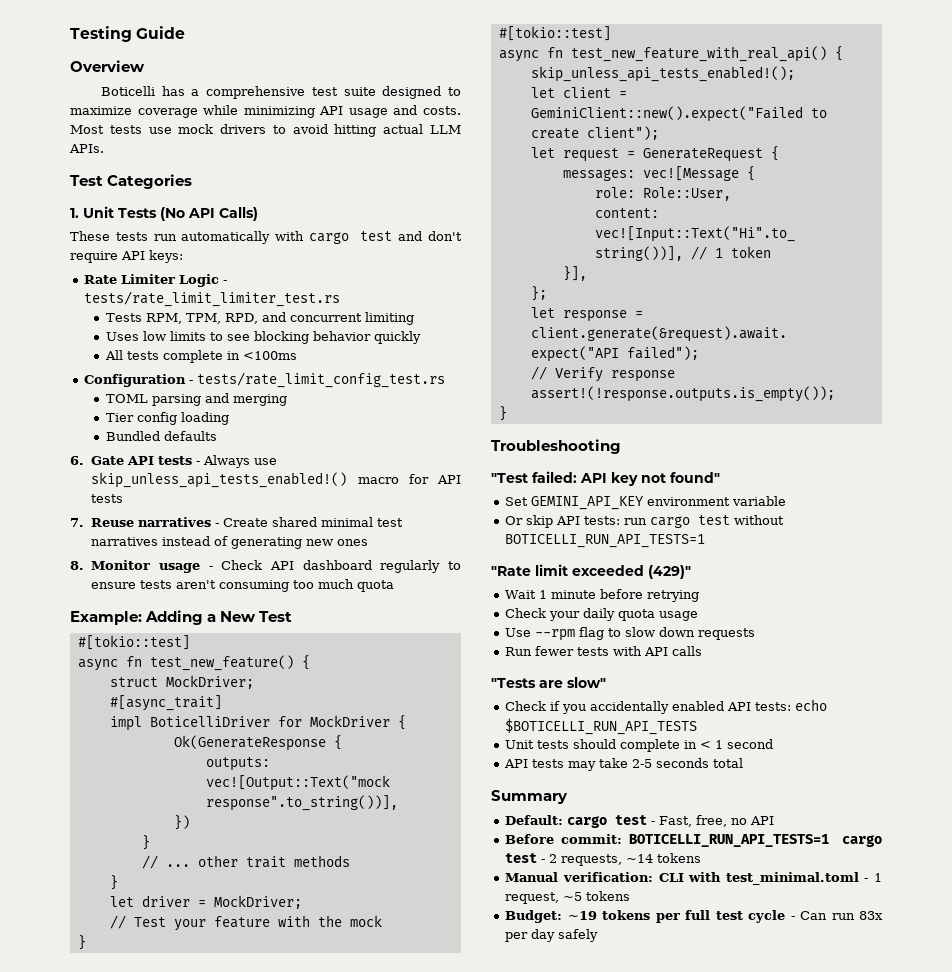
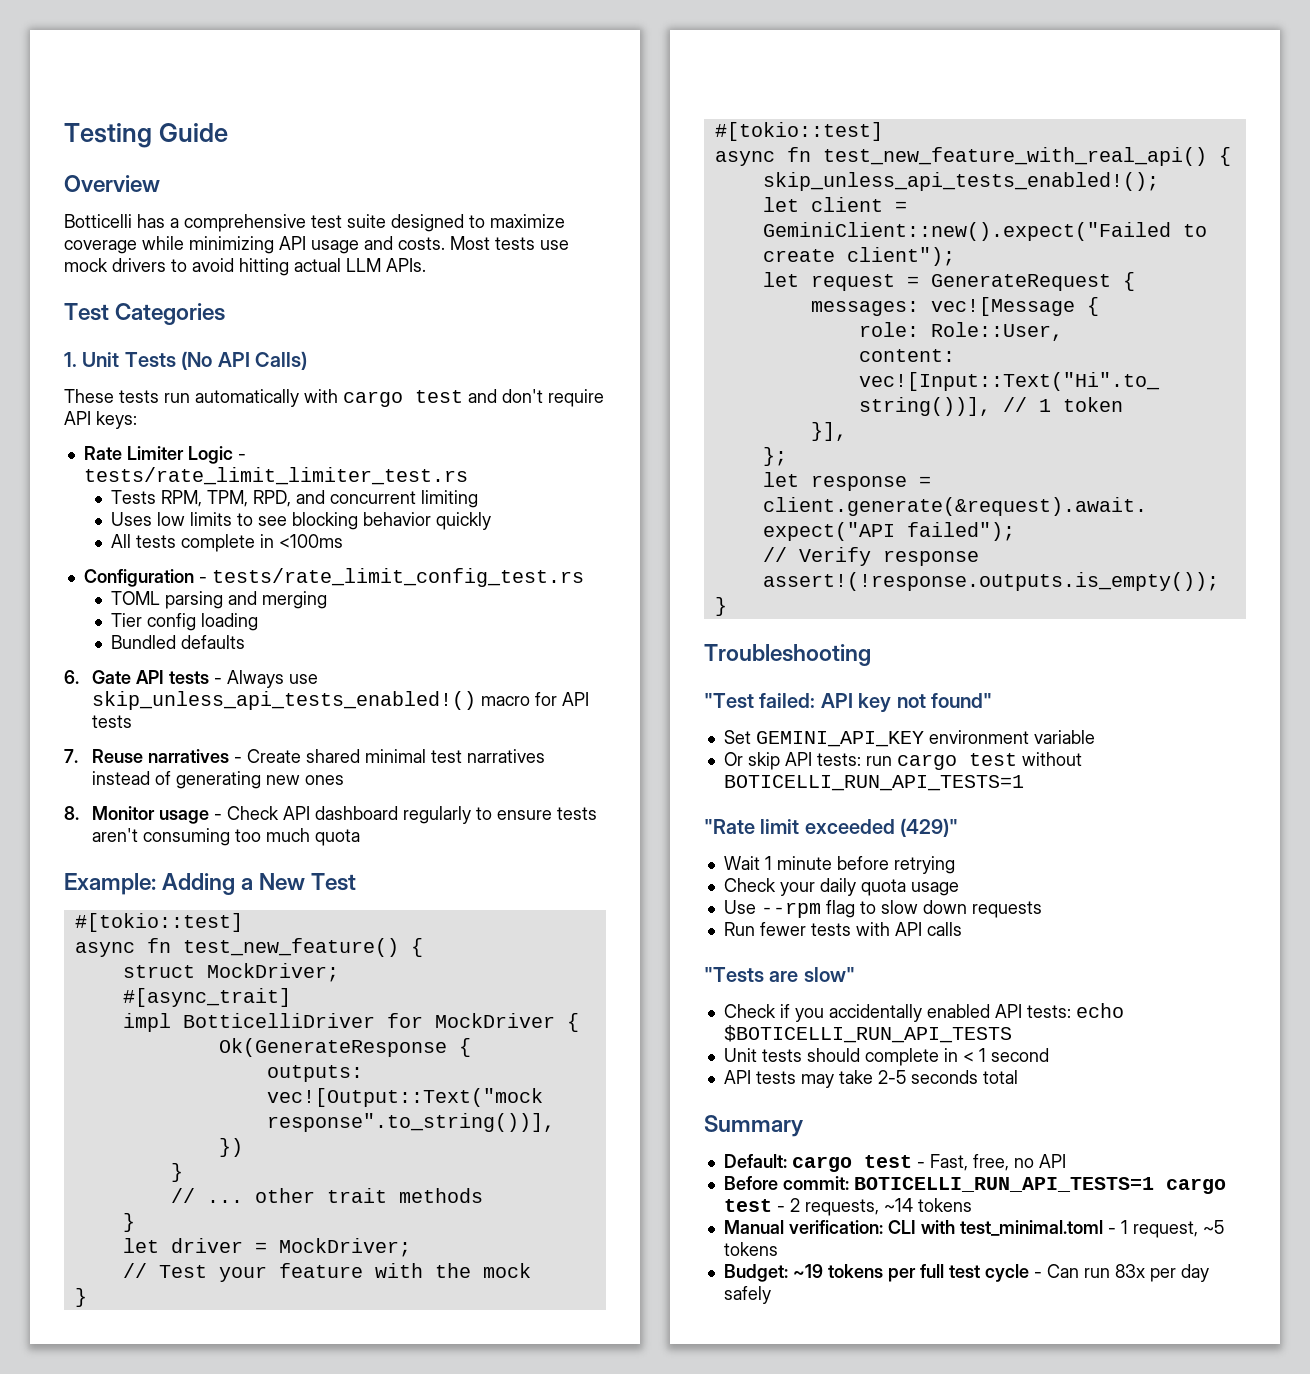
[100,86,155,96] Boticelli -> [64,214,132,228] Botticelli
[149,716,270,727] BoticelliDriver -> [182,1013,375,1028] BotticelliDriver

